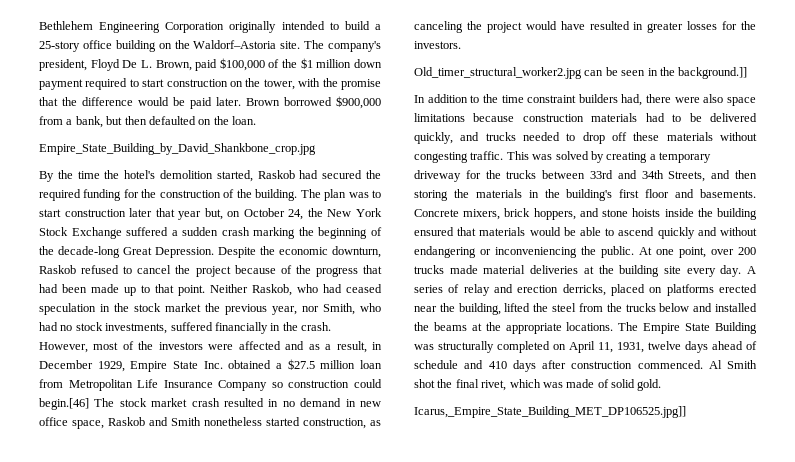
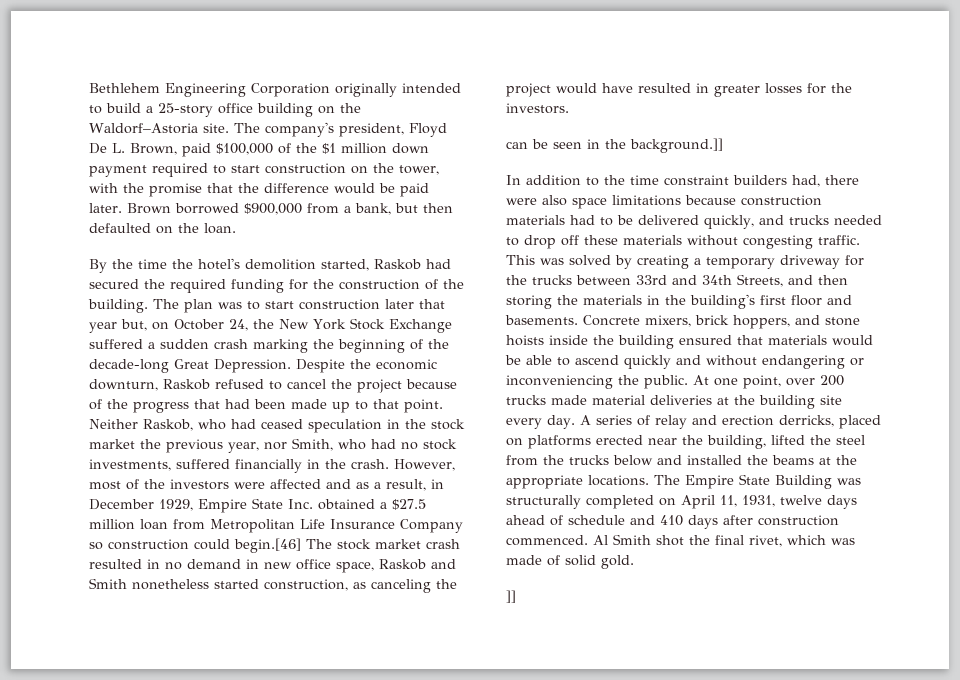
[39,143,316,155] // Empire_State_Building_by_David_Shankbone_crop.jpg -> (236, 228) none
[414,67,582,79] Old_timer_structural_worker2.jpg -> (569, 108) none
[414,406,686,418] Icarus,_Empire_State_Building_MET_DP106525.jpg]] -> [506,590,516,603] ]]

